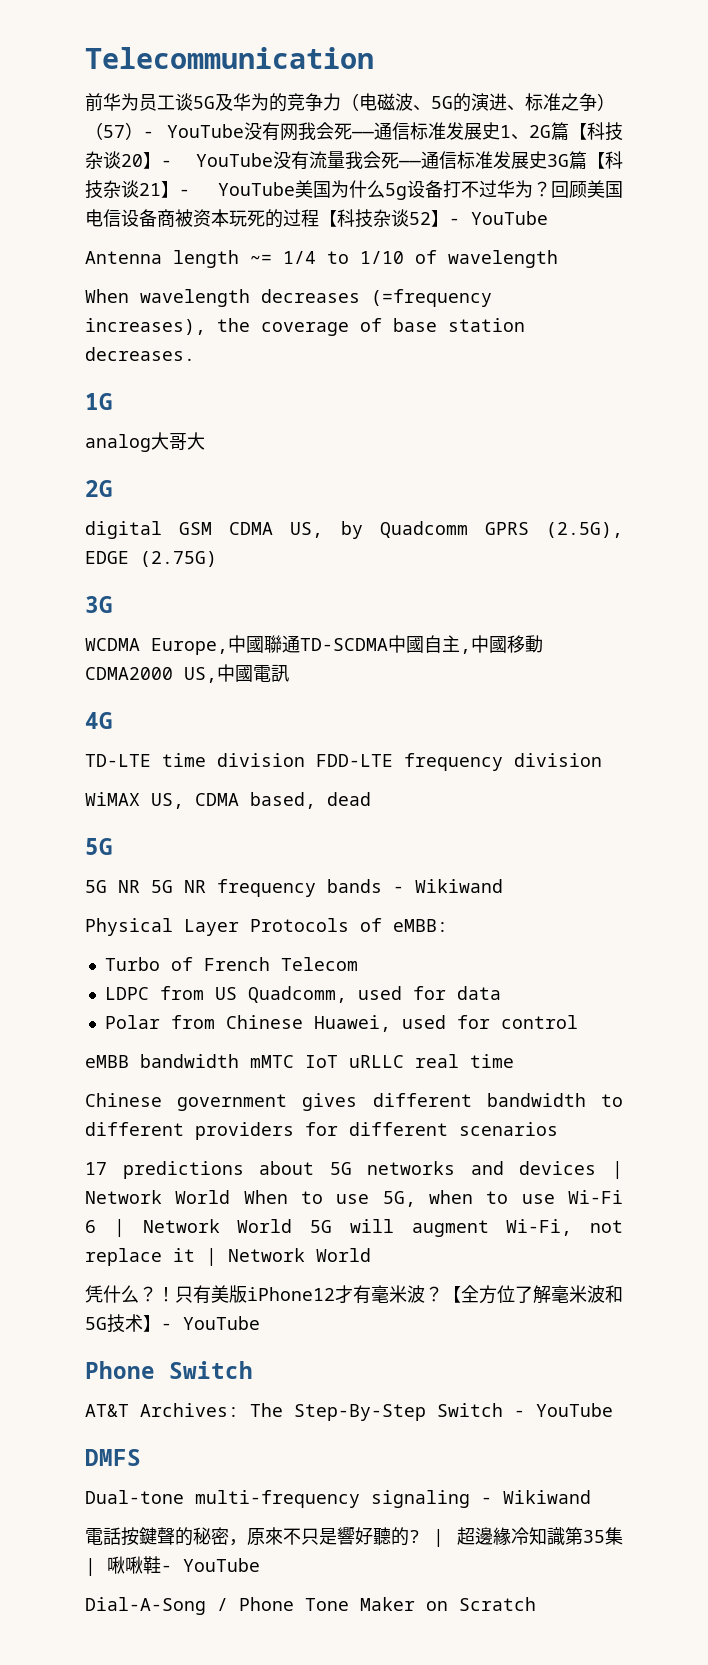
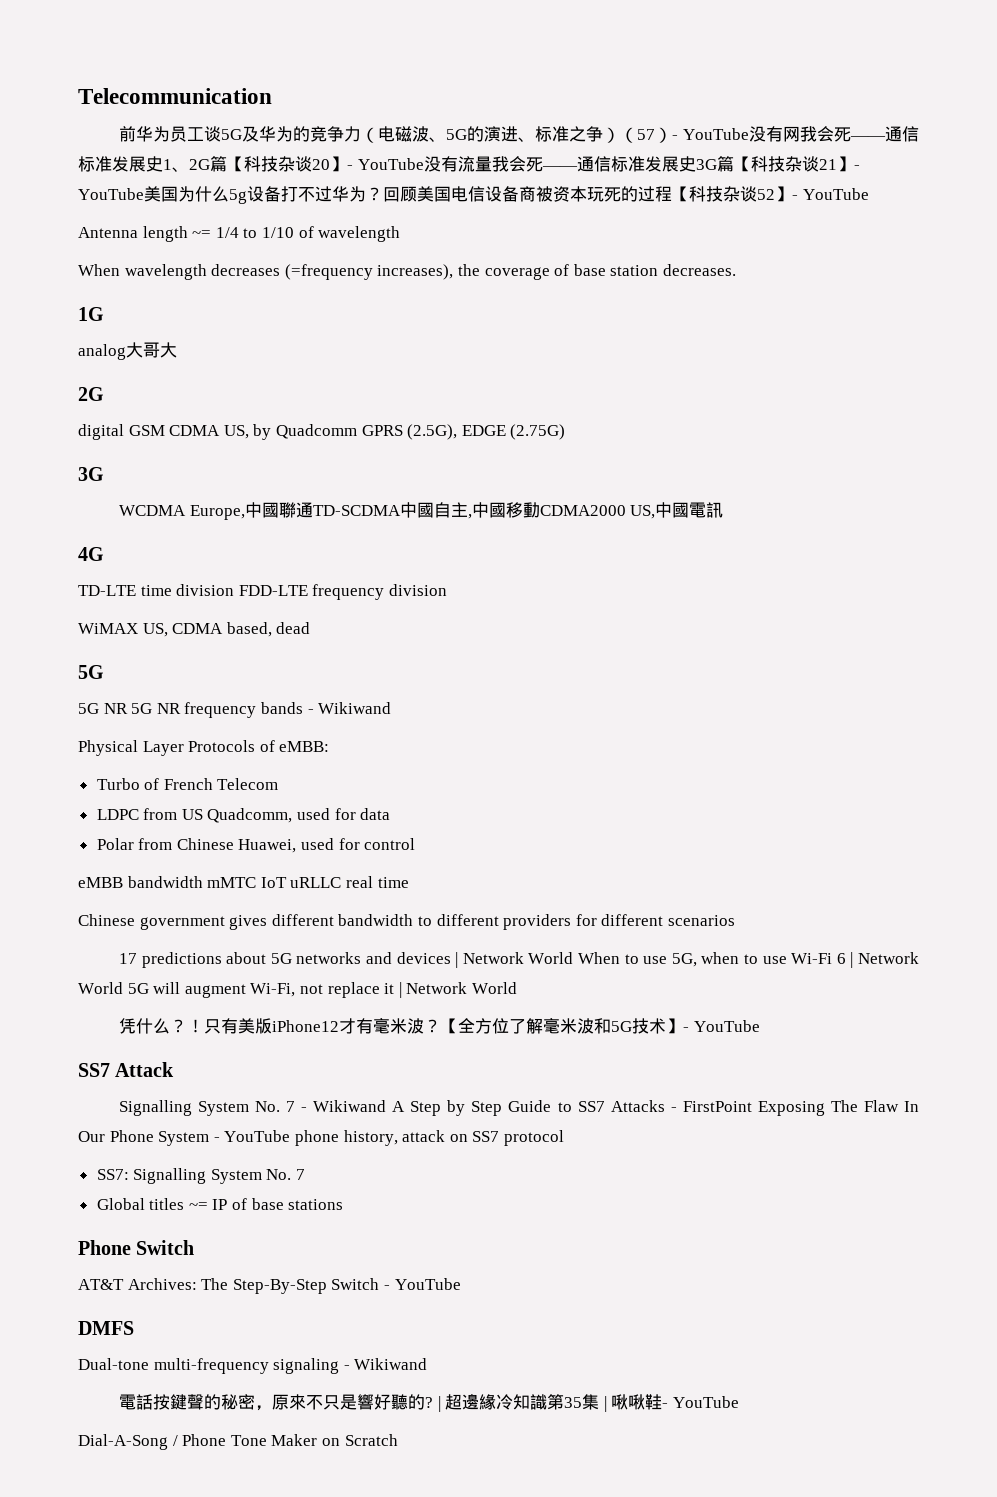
(260, 1323) none -> [78,1062,175,1077] [118,1100,919,1116] [78,1130,564,1146] [96,1168,306,1184] [96,1198,344,1210] // SS7 Attack // Signalling System No. 7 - Wikiwand A Step by Step Guide to SS7 Attacks - FirstPoint Exposing The Flaw In Our Phone System - YouTube phone history, attack on SS7 protocol // SS7: Signalling System No. 7 // Global titles ~= IP of base stations

